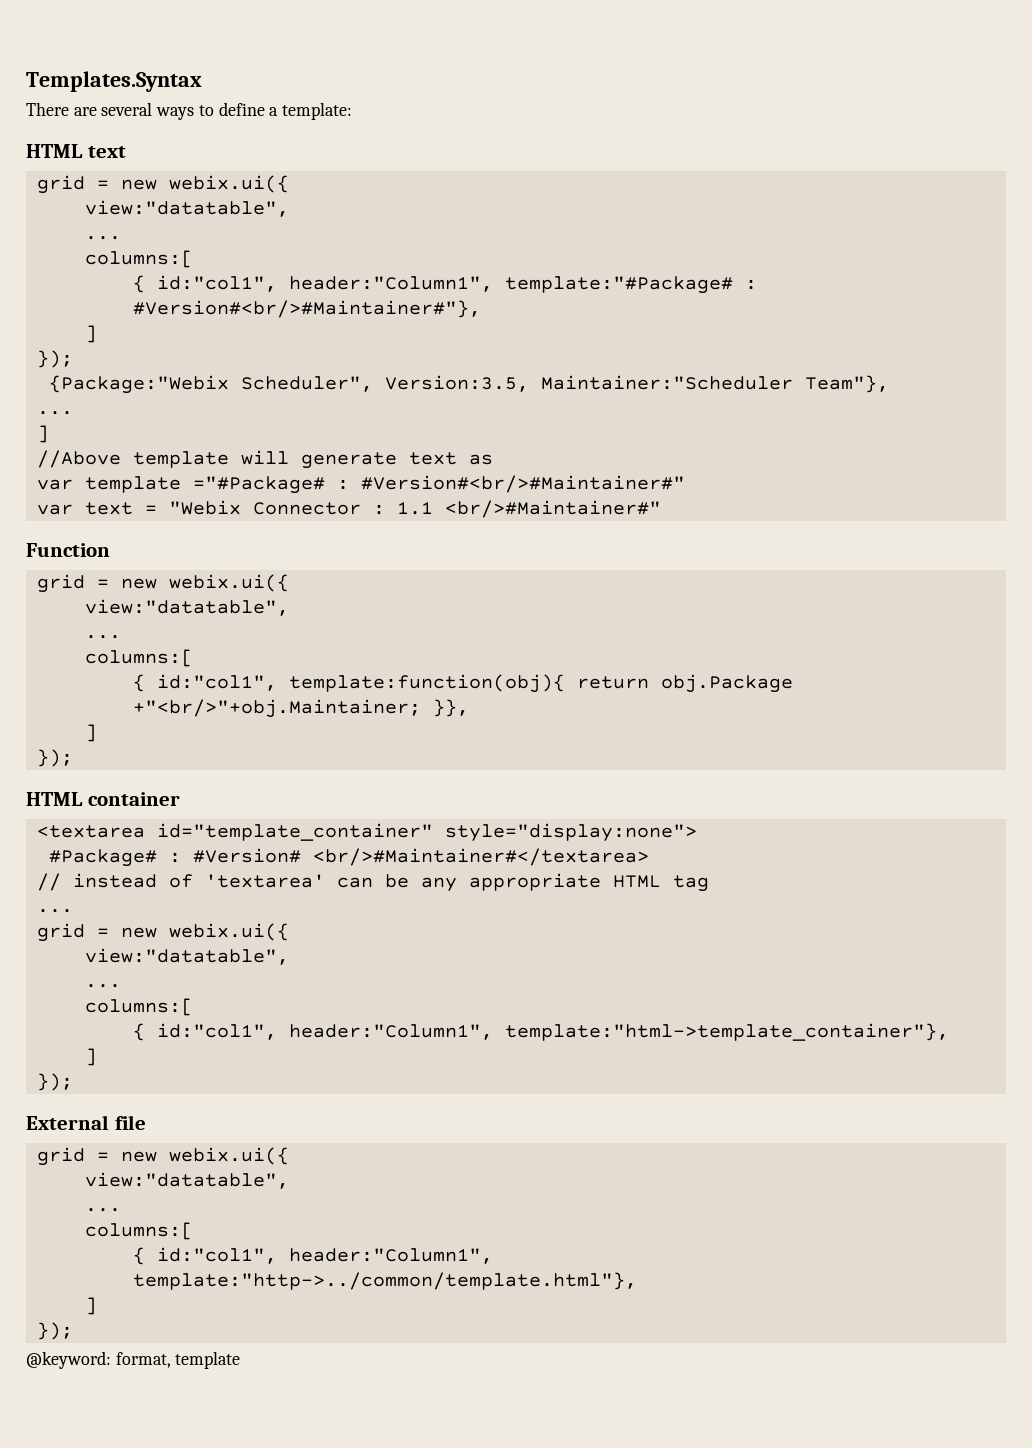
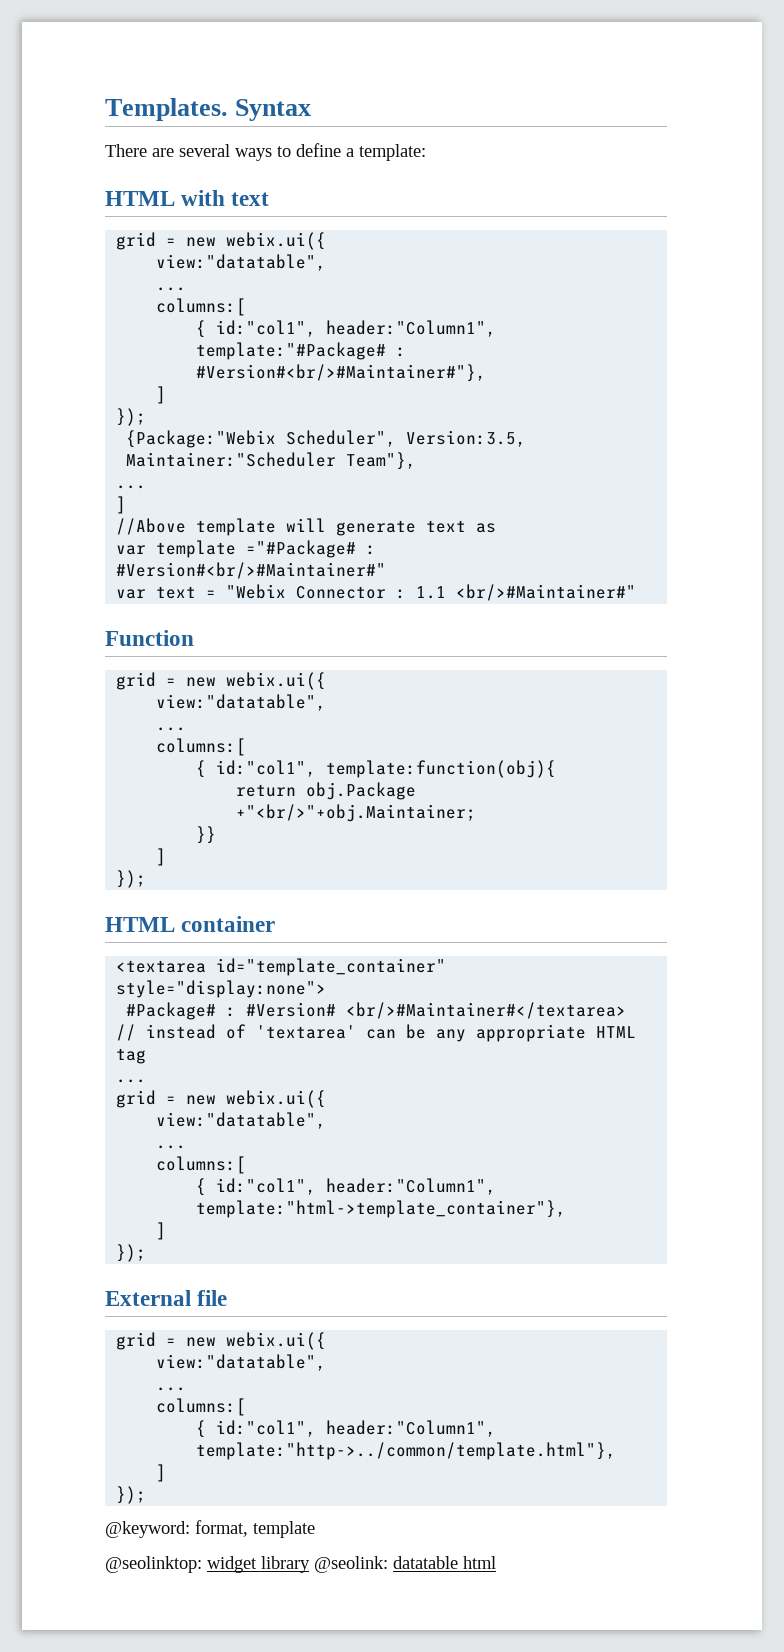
[26,71,202,92] Templates.Syntax -> [105,98,312,121] Templates. Syntax
(83, 151) none -> [181,190,226,206] with
(565, 683) none -> (557, 769) //
[432,699,469,717] }}, -> [196,826,217,844] // }}
(241, 1360) none -> [105,1556,496,1573] // @seolinktop: widget library @seolink: datatable html

